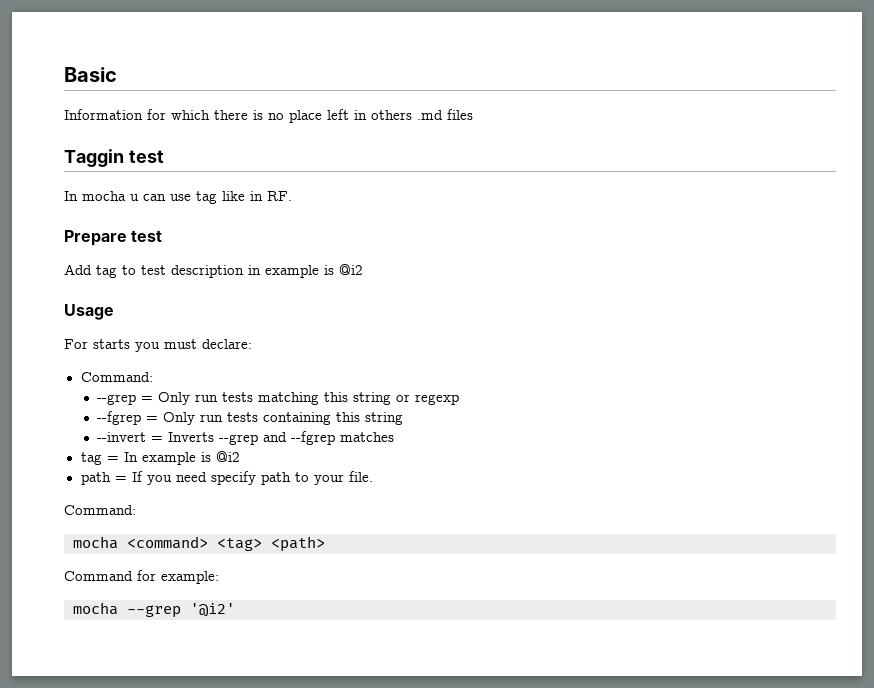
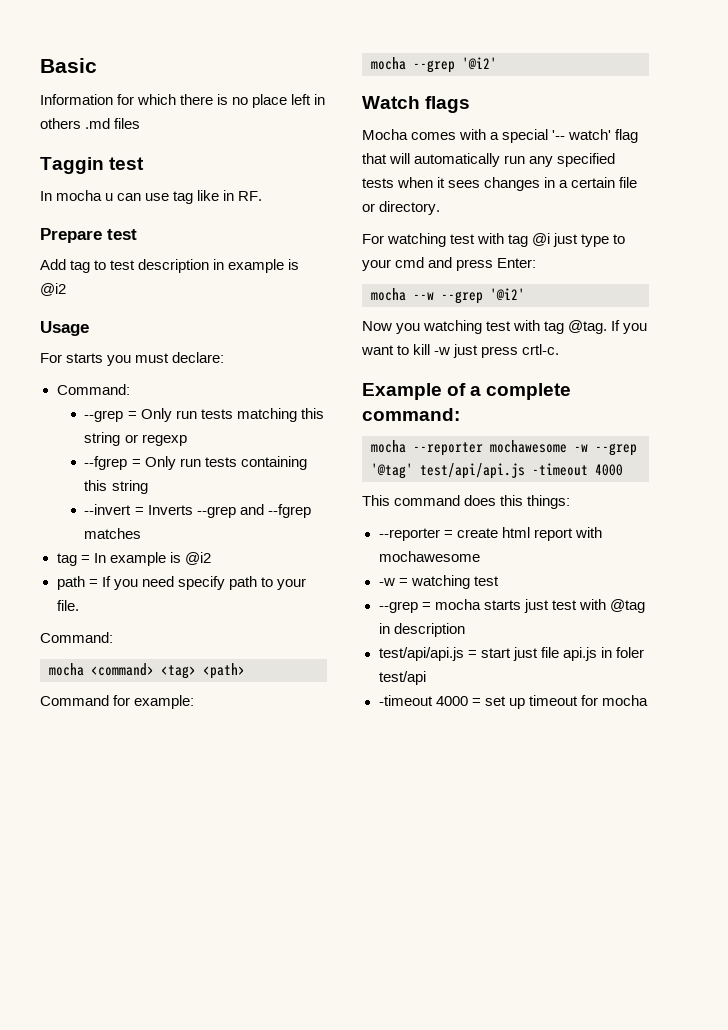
(235, 610) none -> [362,96,471,113] [362,129,639,143] [362,153,616,167] [362,177,638,191] [362,201,441,215] [362,233,626,247] [362,257,537,271] [371,288,525,304] [362,320,648,334] [361,344,560,358] [362,383,572,400] [362,408,460,421] [371,440,637,456] [371,463,623,479] [362,495,571,509] [378,527,602,541] [378,551,480,562] [378,575,499,589] [378,599,645,613] [378,623,465,637] [378,647,644,661] [378,671,426,685] [378,695,648,709] // Watch flags // Mocha comes with a special '-- watch' flag that will automatically run any specified tests when it sees changes in a certain file or directory. // For watching test with tag @i just type to your cmd and press Enter: // mocha --w --grep '@i2' // Now you watching test with tag @tag. If you want to kill -w just press crtl-c. // Example of a complete command: // mocha --reporter mochawesome -w --grep '@tag' test/api/api.js -timeout 4000 // This command does this things: // --reporter = create html report with mochawesome // -w = watching test // --grep = mocha starts just test with @tag in description // test/api/api.js = start just file api.js in foler test/api // -timeout 4000 = set up timeout for mocha

